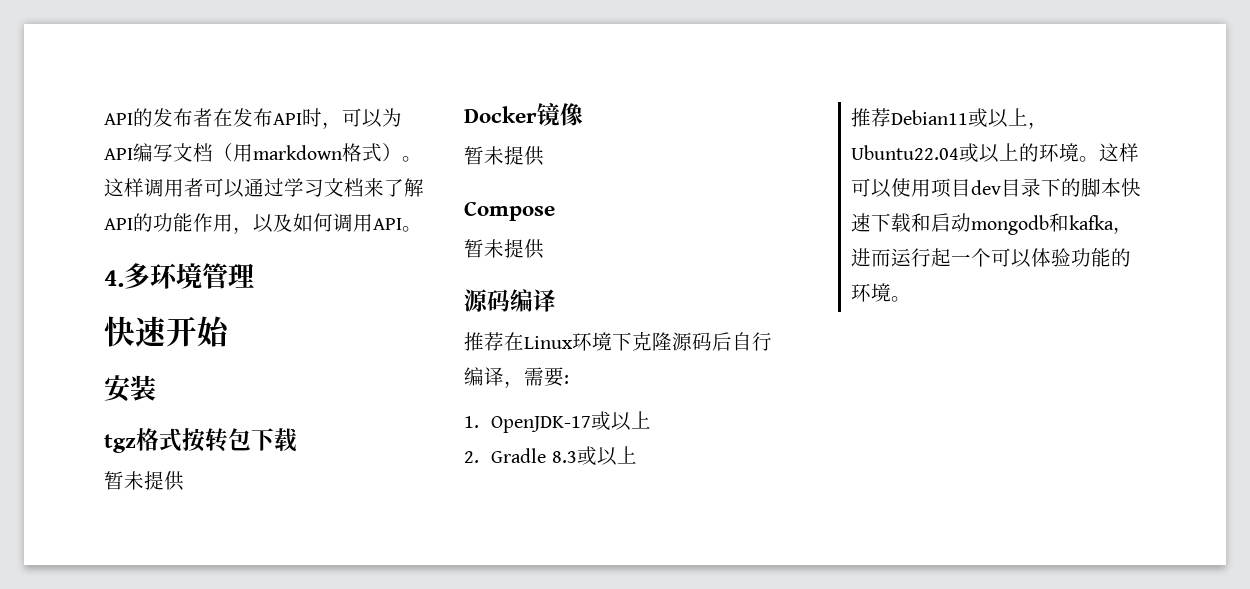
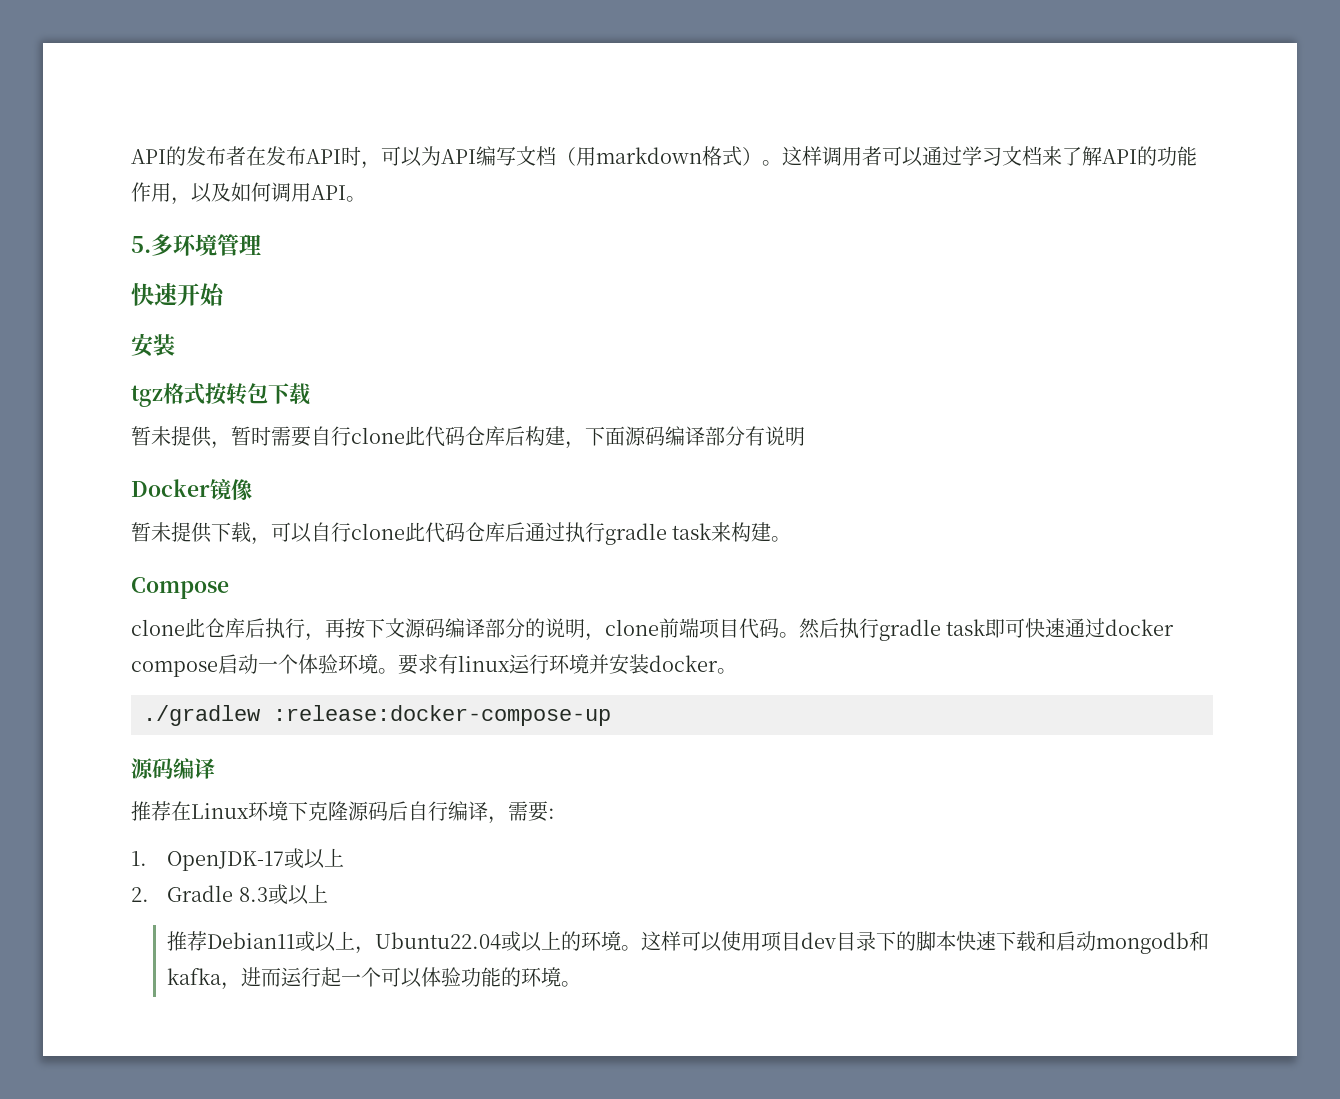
[104,270,124,287] 4. -> [131,236,151,253] 5.
[464,103,583,126] [464,146,544,166] [464,201,555,221] [464,239,544,259] // Docker镜像 // 暂未提供 // Compose // 暂未提供 -> [211,426,805,449] [131,479,252,501] [131,522,792,545] [131,577,229,599] [131,618,1175,641] [131,654,737,677] [143,705,611,726] ，暂时需要自行clone此代码仓库后构建，下面源码编译部分有说明 // Docker镜像 // 暂未提供下载，可以自行clone此代码仓库后通过执行gradle task来构建。 // Compose // clone此仓库后执行，再按下文源码编译部分的说明，clone前端项目代码。然后执行gradle task即可快速通过docker compose启动一个体验环境。要求有linux运行环境并安装docker。 // ./gradlew :release:docker-compose-up

